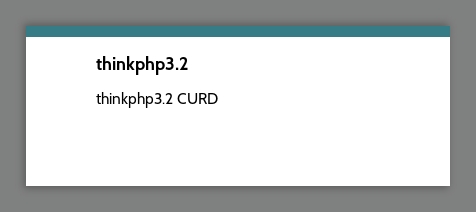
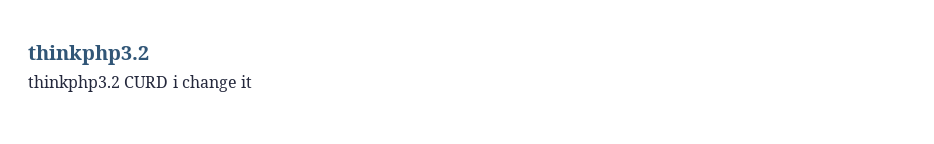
(219, 98) none -> [172,75,253,92] i change it

